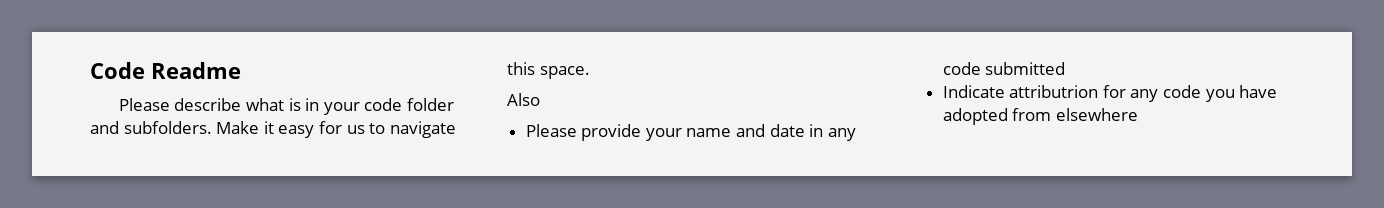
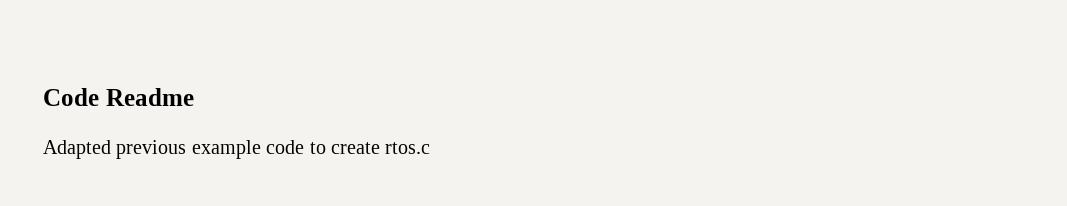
[118,98,454,115] [90,121,456,138] [507,62,590,79] [507,93,540,106] [525,124,856,141] [942,62,1066,75] [942,85,1278,102] [942,108,1138,125] Please describe what is in your code folder and subfolders. Make it easy for us to navigate this space. // Also // Please provide your name and date in any code submitted // Indicate attributrion for any code you have adopted from elsewhere -> [43,140,431,159] Adapted previous example code to create rtos.c

